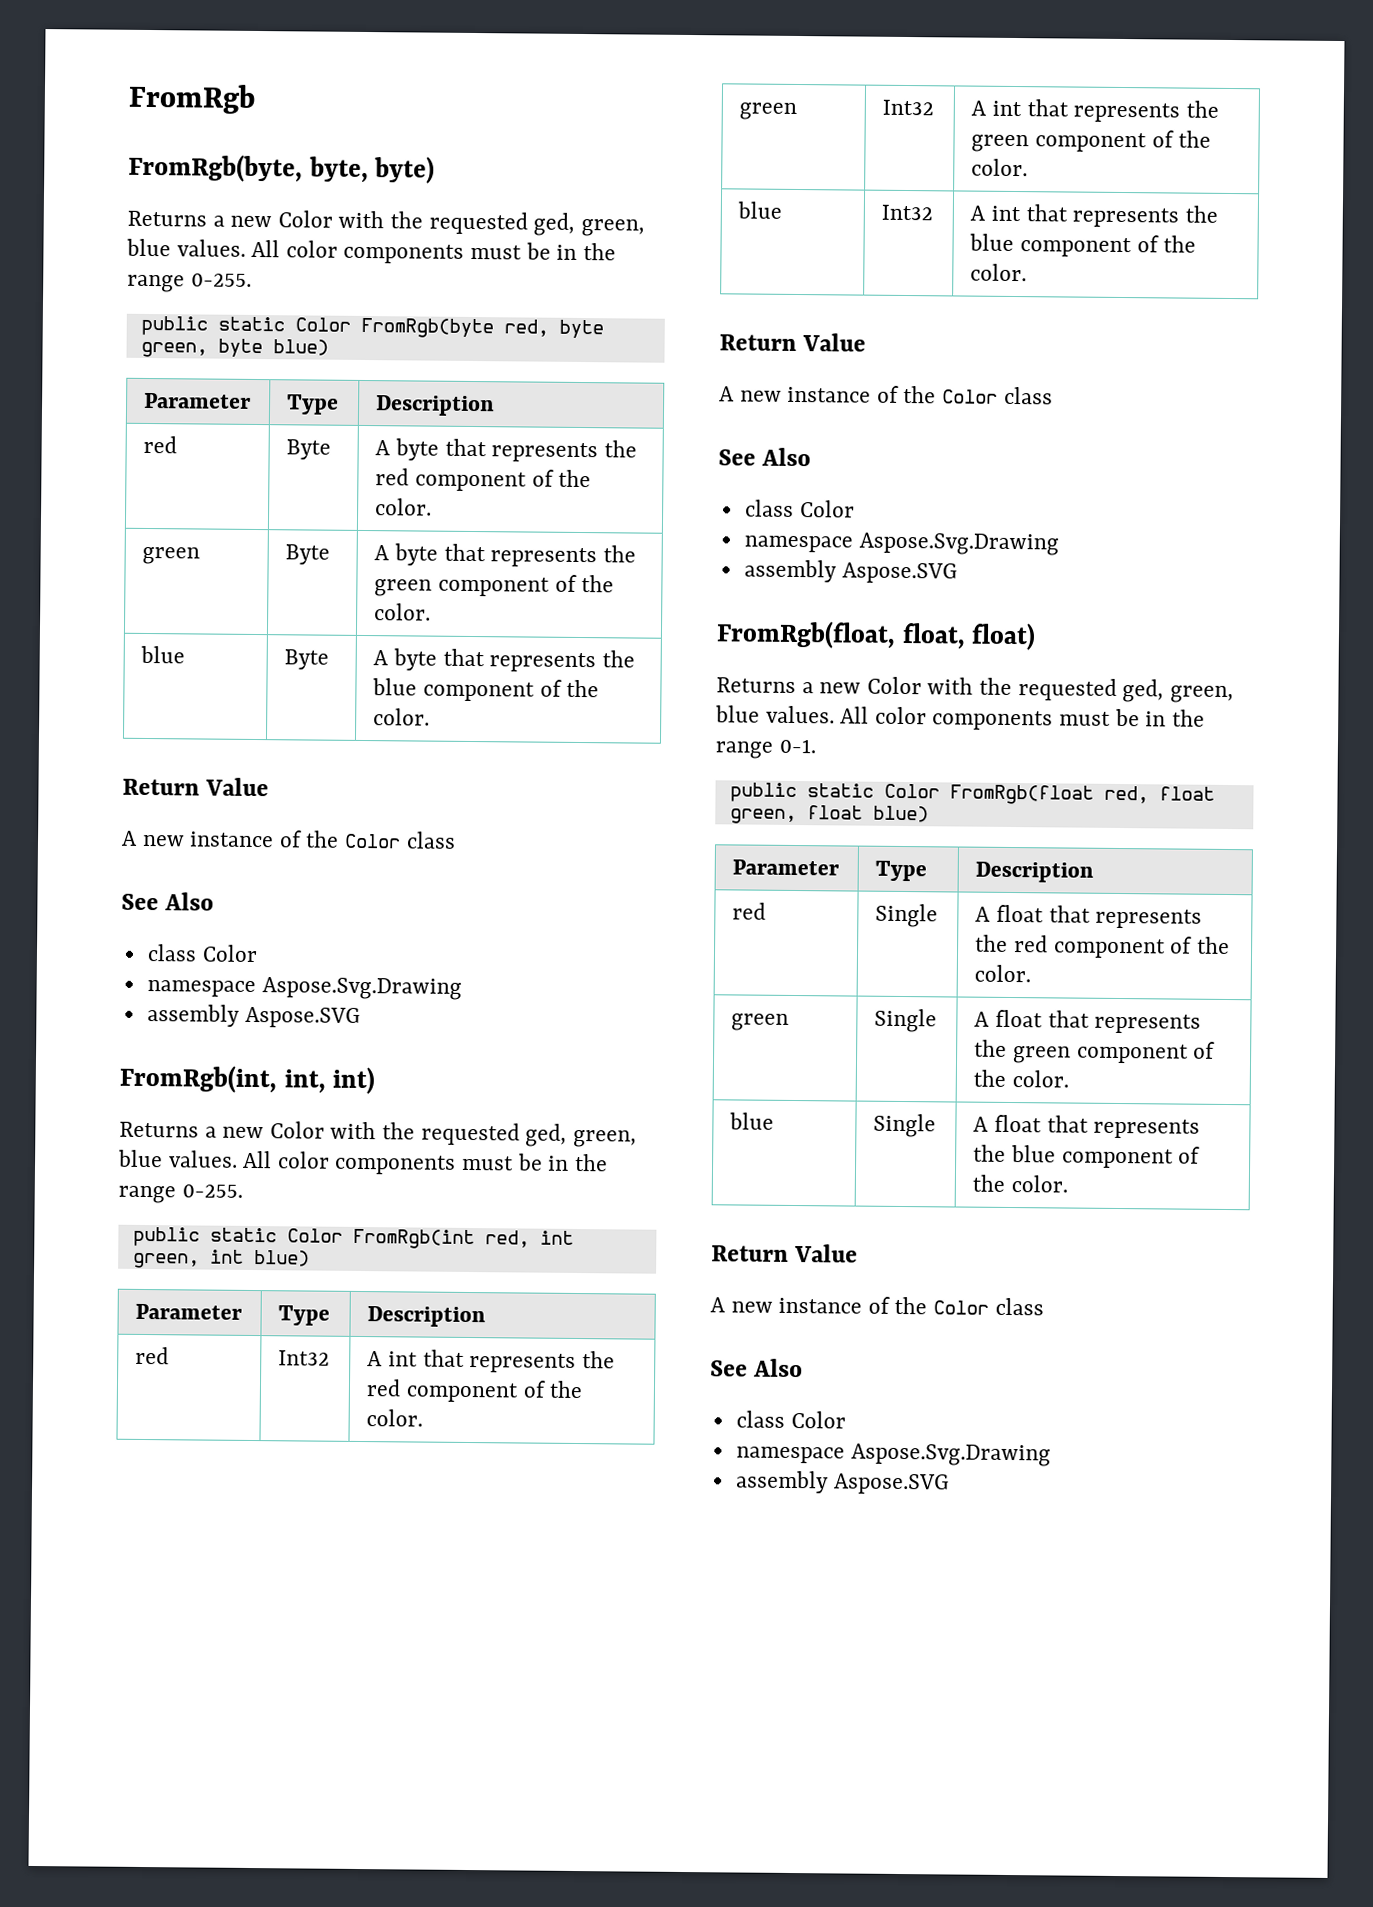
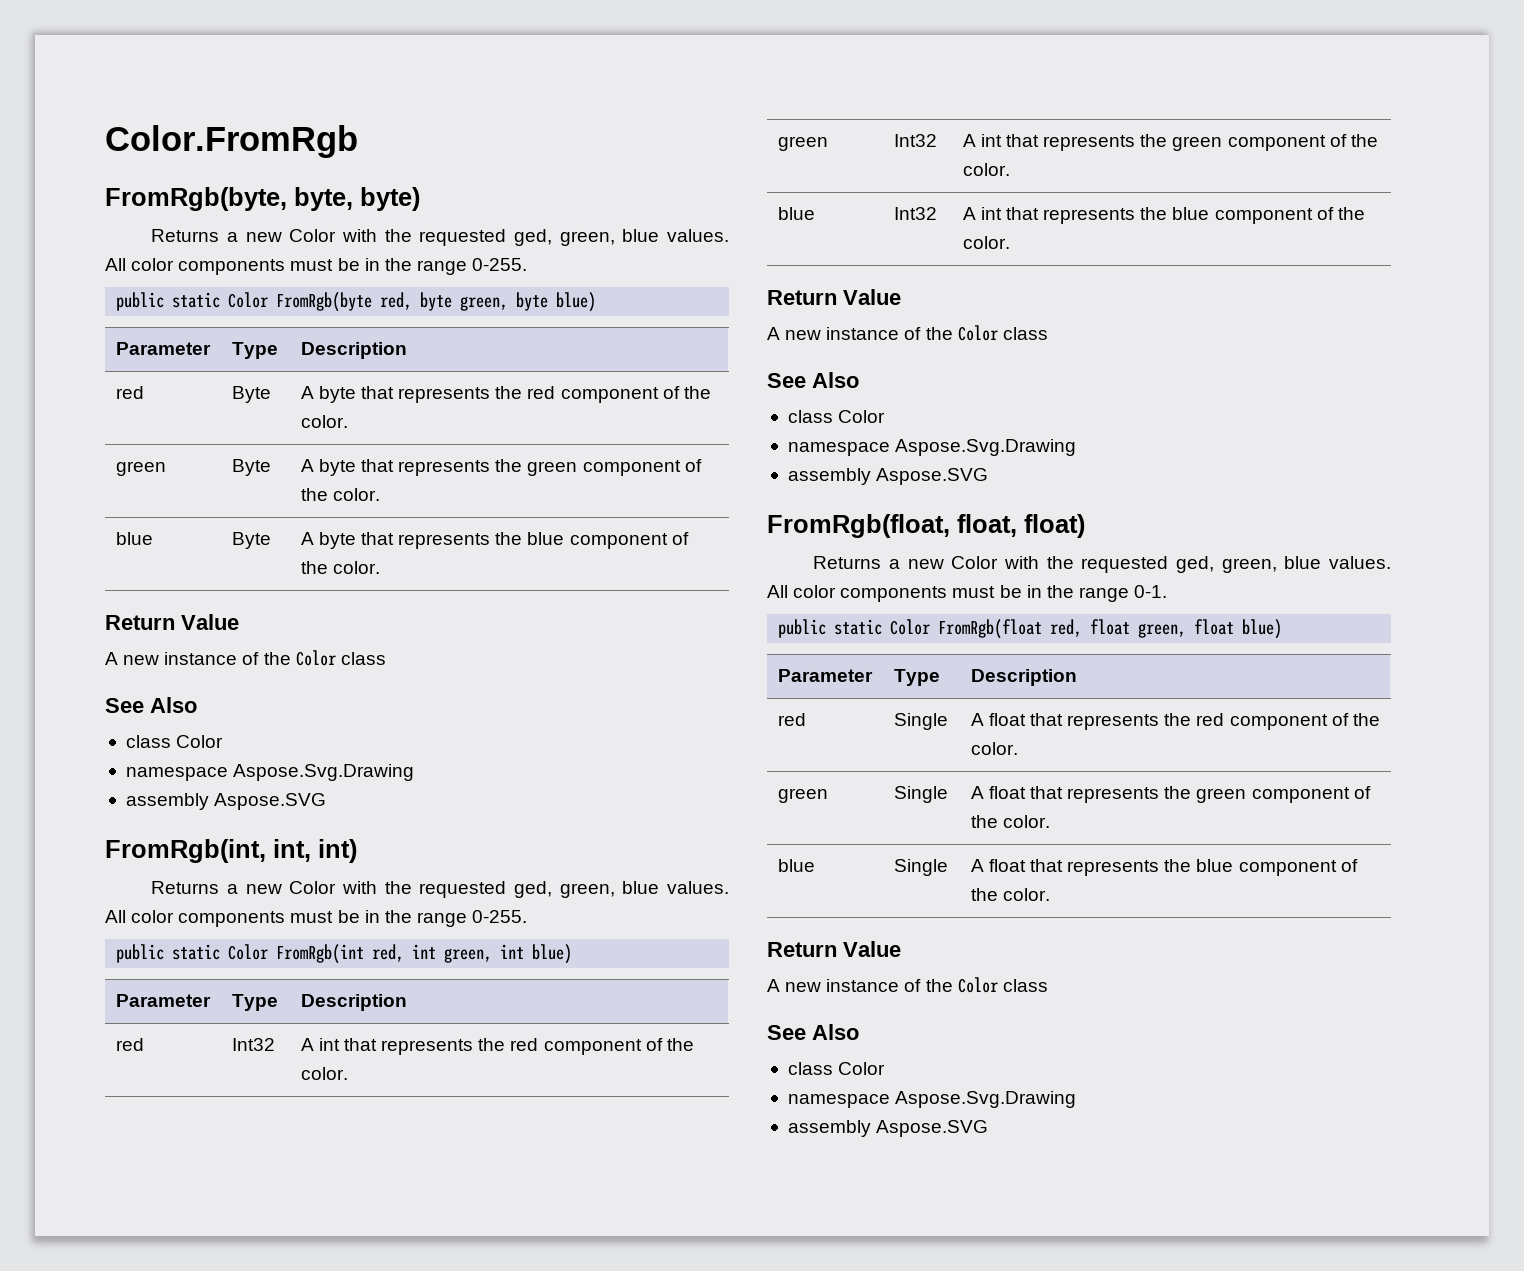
[128,83,256,114] FromRgb -> [105,125,358,158] Color.FromRgb

